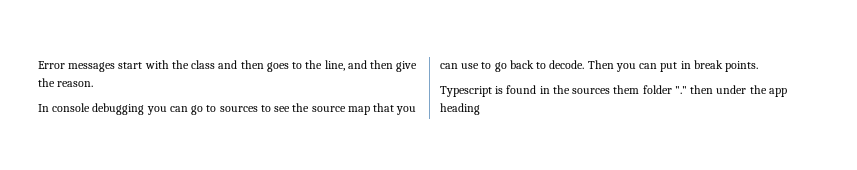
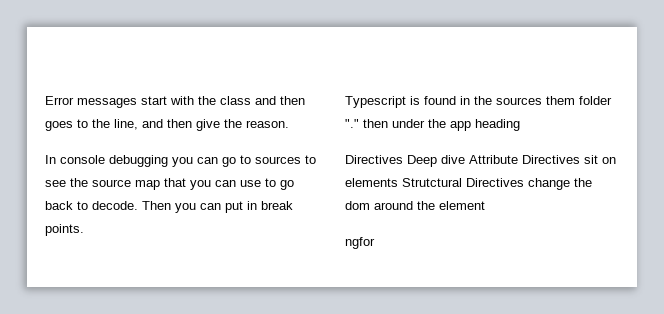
(480, 109) none -> [345,155,616,167] [345,178,592,190] [345,201,485,210] [345,237,375,249] // Directives Deep dive Attribute Directives sit on elements Strutctural Directives change the dom around the element // ngfor

